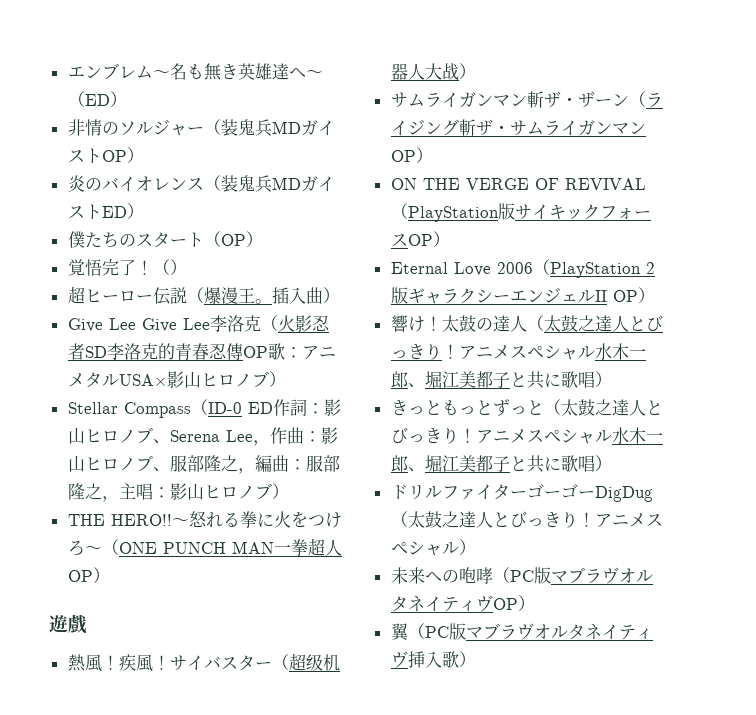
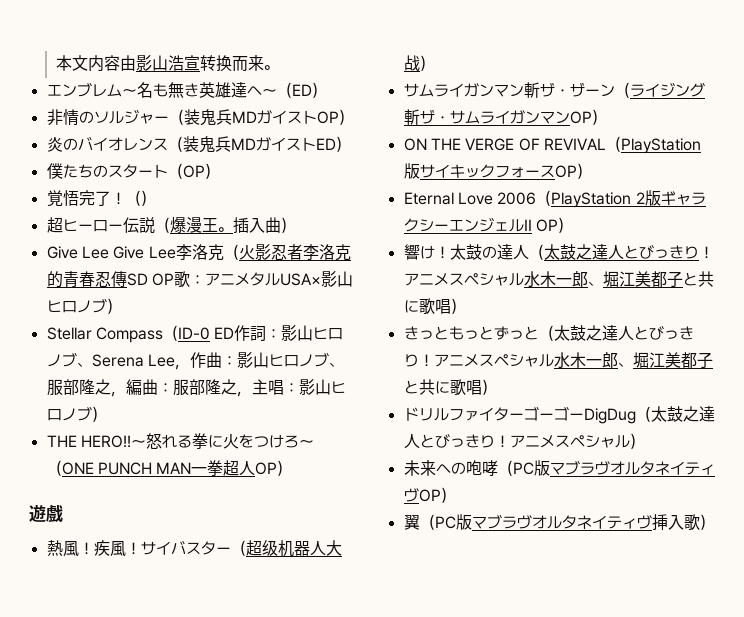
(67, 72) none -> [55,55,279,72] 本文内容由影山浩宣转换而来。 //
[84,346,107,358] SD -> (303, 252) none
(243, 351) none -> [126,273,148,286] SD

